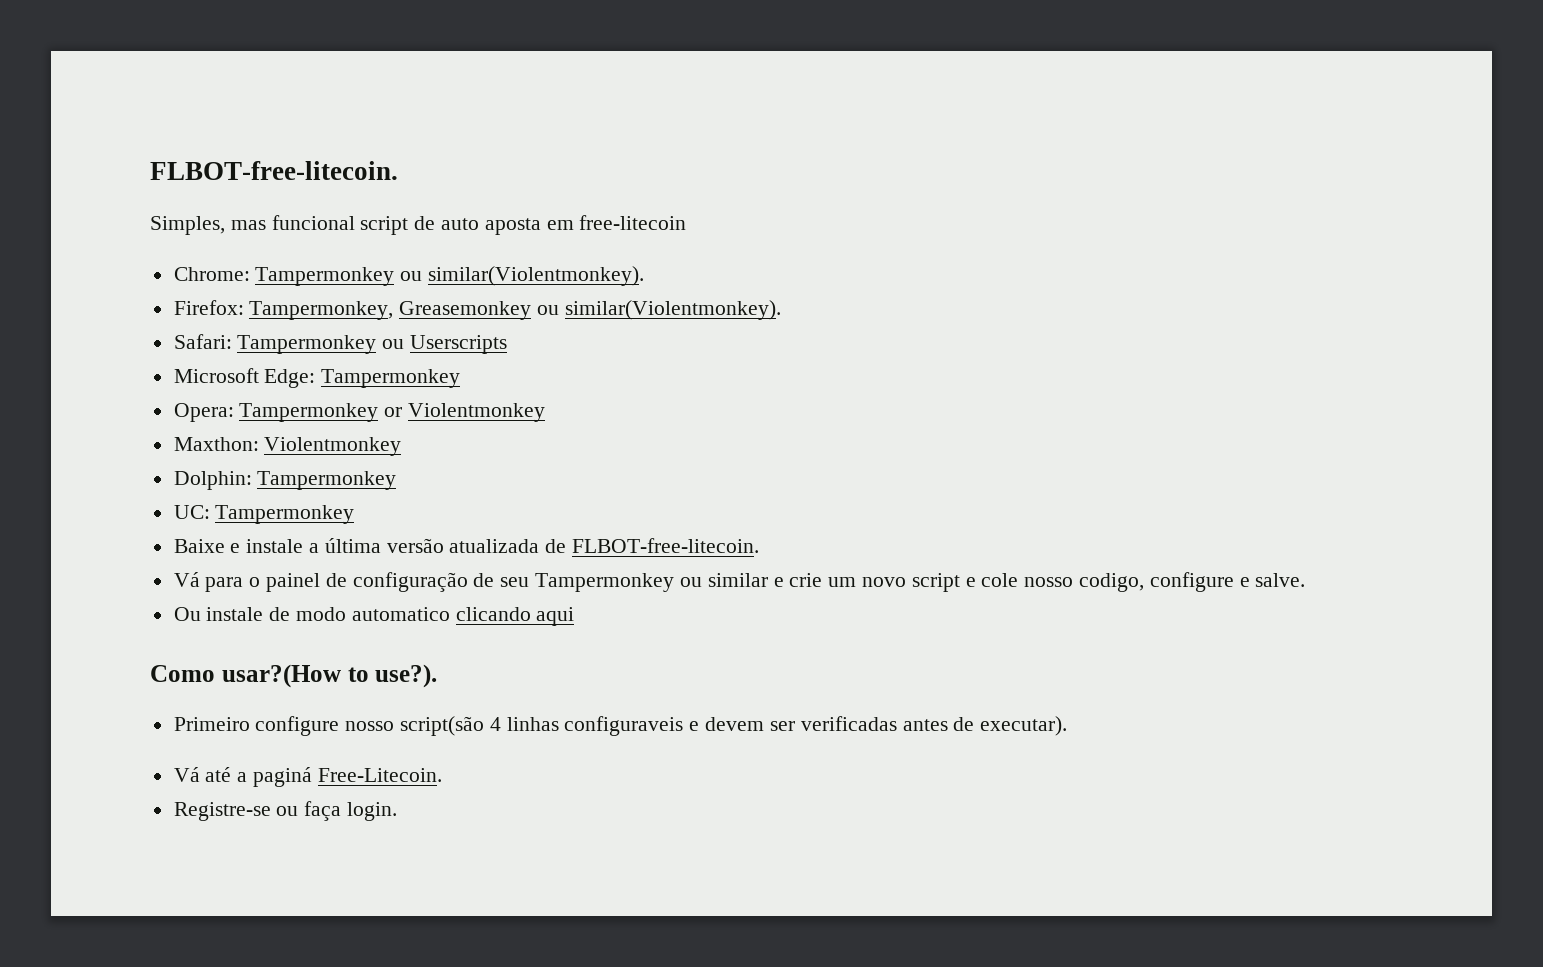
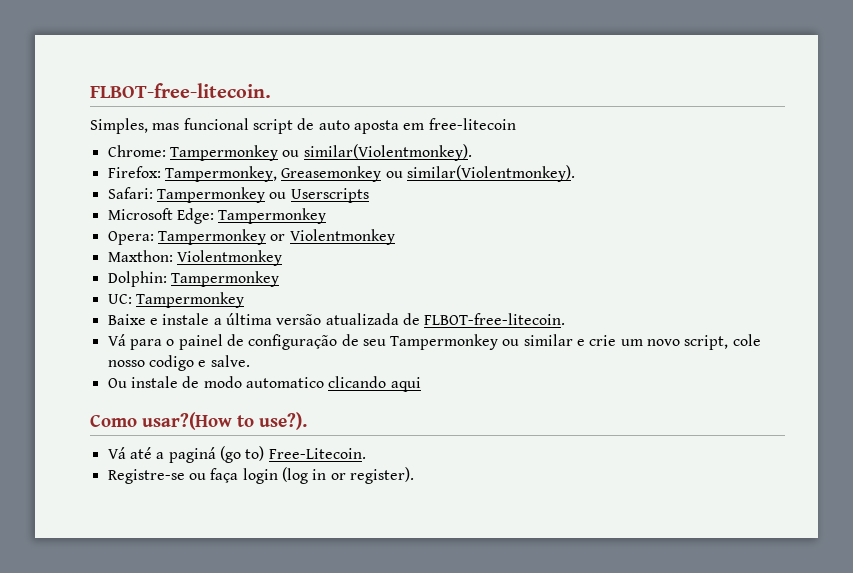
[911,572,1234,592] script e cole nosso codigo, configure -> [684,334,761,350] [107,355,194,371] script, cole nosso codigo
[173,716,1068,736] // Primeiro configure nosso script(são 4 linhas configuraveis e devem ser verificadas antes de executar). -> (307, 421) none
(313, 777) none -> [219,446,265,463] (go to)
[347,802,398,821] login. -> [242,467,414,484] login (log in or register).

